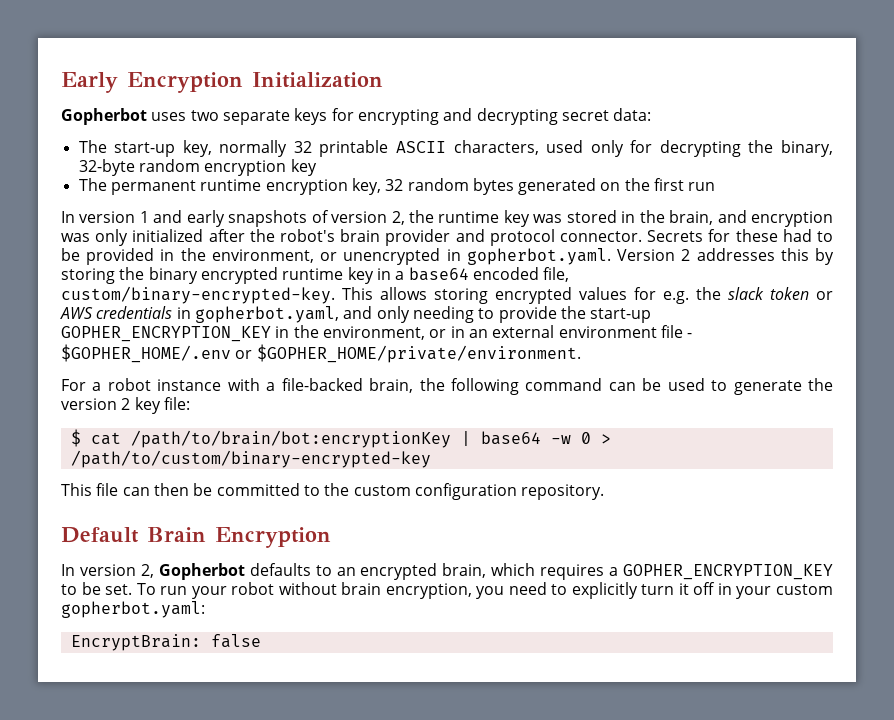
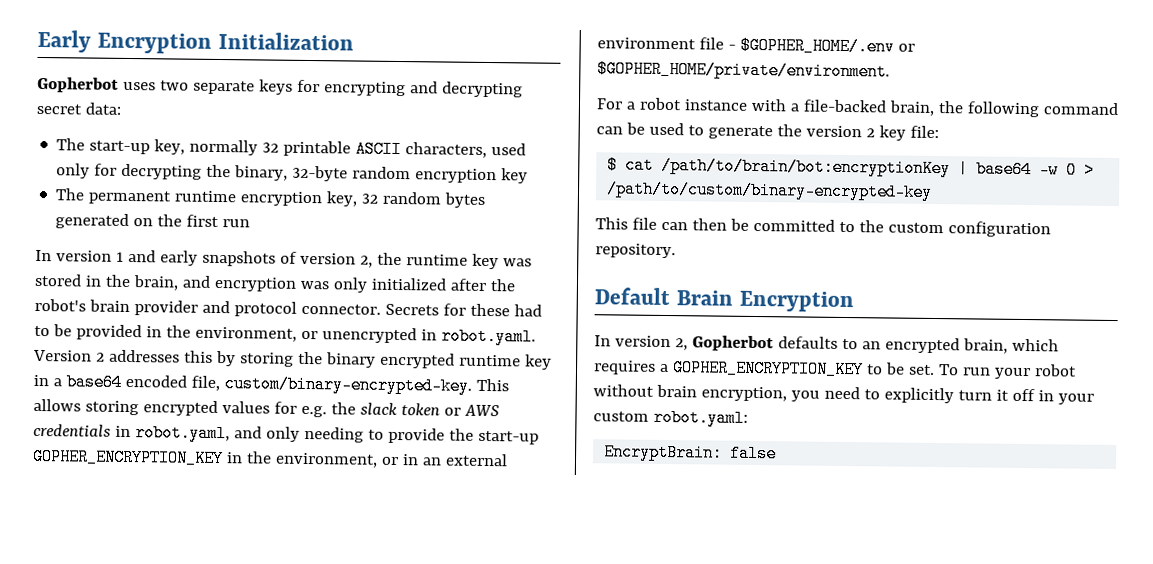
[466,248,611,265] gopherbot.yaml. -> [440,327,536,346] robot.yaml.
[194,306,339,323] gopherbot.yaml, -> [134,424,230,443] robot.yaml,
[61,601,205,618] gopherbot.yaml: -> [652,408,748,427] robot.yaml:

